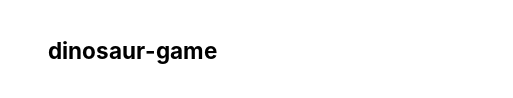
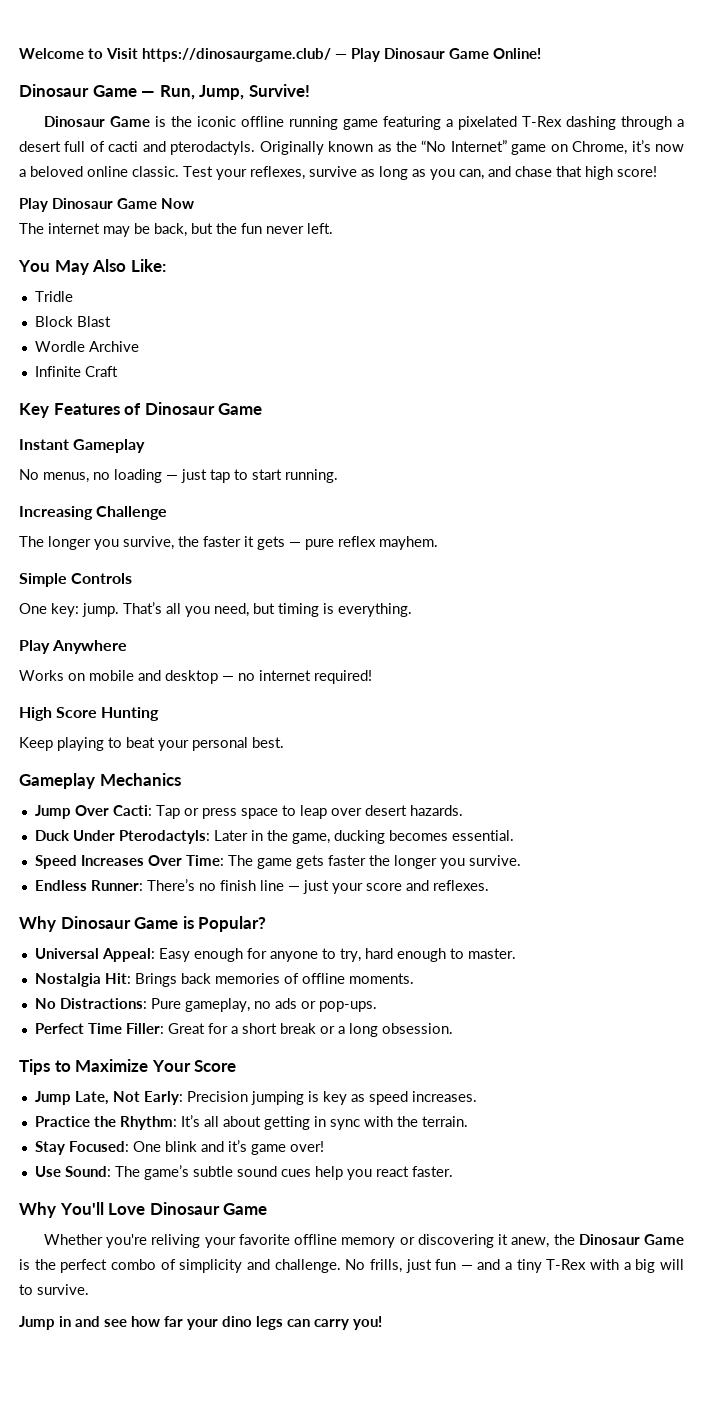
[48,41,217,64] dinosaur-game -> [19,48,541,62] [19,84,310,100] [43,116,685,130] [19,140,684,155] [19,166,657,180] [19,198,194,212] [19,223,333,237] [18,259,166,275] [34,291,73,302] [34,316,111,327] [34,341,139,352] [34,366,118,377] [19,402,263,418] [19,439,146,453] [19,469,338,483] [19,506,168,520] [19,536,438,550] [19,573,133,587] [19,602,412,617] [19,640,128,654] [19,670,372,684] [19,707,160,721] [19,737,284,751] [19,773,181,789] [34,805,463,819] [34,830,514,844] [34,855,521,869] [34,879,489,894] [19,916,267,932] [34,948,516,962] [34,973,414,987] [34,998,377,1012] [34,1023,453,1037] [19,1059,237,1075] [34,1091,477,1105] [34,1115,468,1130] [34,1140,324,1155] [34,1165,453,1180] [19,1202,268,1218] [43,1234,685,1248] [19,1259,684,1273] [19,1284,89,1295] [19,1316,382,1330] Welcome to Visit https://dinosaurgame.club/ — Play Dinosaur Game Online! // Dinosaur Game — Run, Jump, Survive! // Dinosaur Game is the iconic offline running game featuring a pixelated T-Rex dashing through a desert full of cacti and pterodactyls. Originally known as the “No Internet” game on Chrome, it’s now a beloved online classic. Test your reflexes, survive as long as you can, and chase that high score! // Play Dinosaur Game Now // The internet may be back, but the fun never left. // You May Also Like: // Tridle // Block Blast // Wordle Archive // Infinite Craft // Key Features of Dinosaur Game // Instant Gameplay // No menus, no loading — just tap to start running. // Increasing Challenge // The longer you survive, the faster it gets — pure reflex mayhem. // Simple Controls // One key: jump. That’s all you need, but timing is everything. // Play Anywhere // Works on mobile and desktop — no internet required! // High Score Hunting // Keep playing to beat your personal best. // Gameplay Mechanics // Jump Over Cacti: Tap or press space to leap over desert hazards. // Duck Under Pterodactyls: Later in the game, ducking becomes essential. // Speed Increases Over Time: The game gets faster the longer you survive. // Endless Runner: There’s no finish line — just your score and reflexes. // Why Dinosaur Game is Popular? // Universal Appeal: Easy enough for anyone to try, hard enough to master. // Nostalgia Hit: Brings back memories of offline moments. // No Distractions: Pure gameplay, no ads or pop-ups. // Perfect Time Filler: Great for a short break or a long obsession. // Tips to Maximize Your Score // Jump Late, Not Early: Precision jumping is key as speed increases. // Practice the Rhythm: It’s all about getting in sync with the terrain. // Stay Focused: One blink and it’s game over! // Use Sound: The game’s subtle sound cues help you react faster. // Why You'll Love Dinosaur Game // Whether you're reliving your favorite offline memory or discovering it anew, the Dinosaur Game is the perfect combo of simplicity and challenge. No frills, just fun — and a tiny T-Rex with a big will to survive. // Jump in and see how far your dino legs can carry you!

